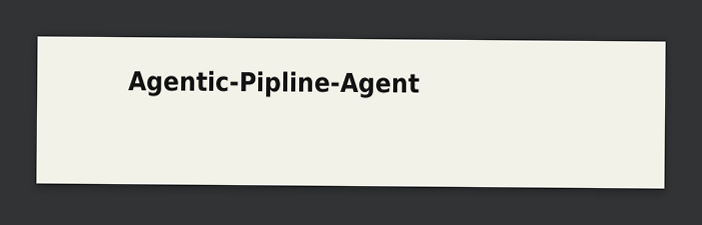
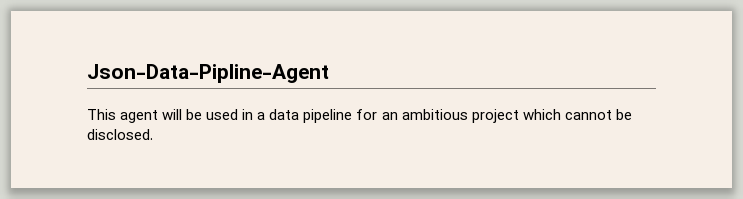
[128,70,420,99] Agentic-Pipline-Agent -> [87,64,329,83] [87,109,632,123] [87,129,153,140] Json-Data-Pipline-Agent // This agent will be used in a data pipeline for an ambitious project which cannot be disclosed.

